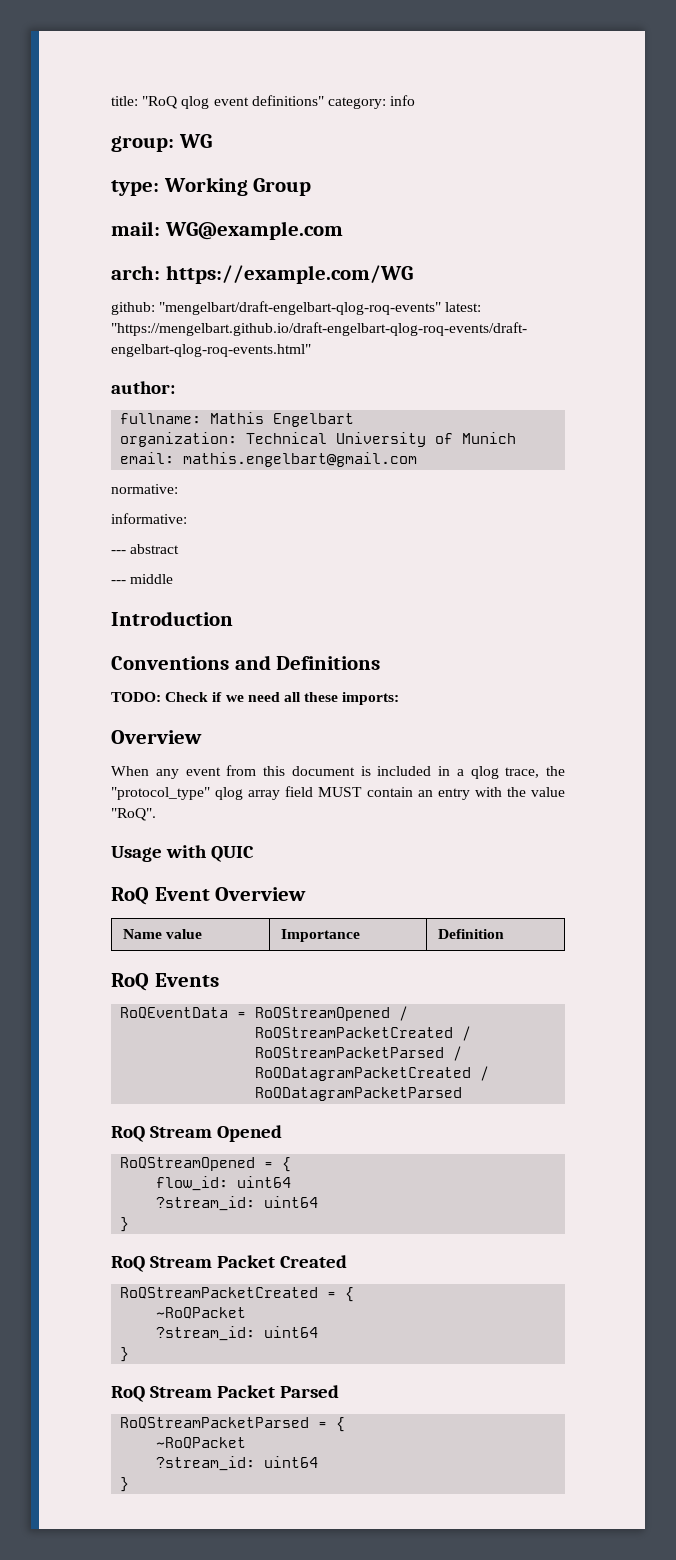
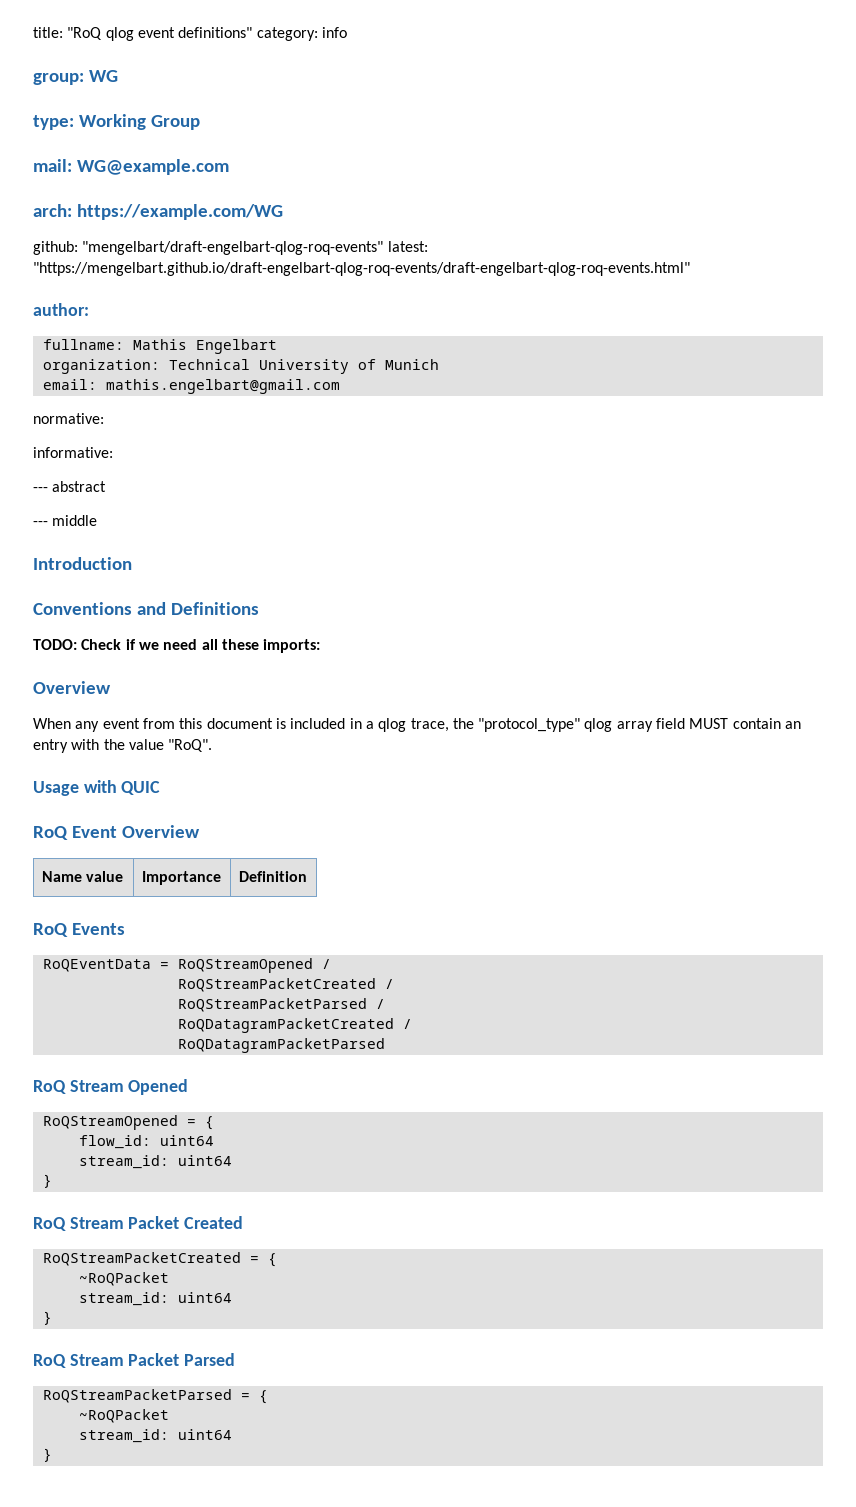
[156,1196,256,1211] ?stream_id: -> [78,1155,169,1169] stream_id:
[156,1326,256,1341] ?stream_id: -> [78,1292,169,1306] stream_id:
[156,1456,256,1471] ?stream_id: -> [78,1429,169,1443] stream_id:

